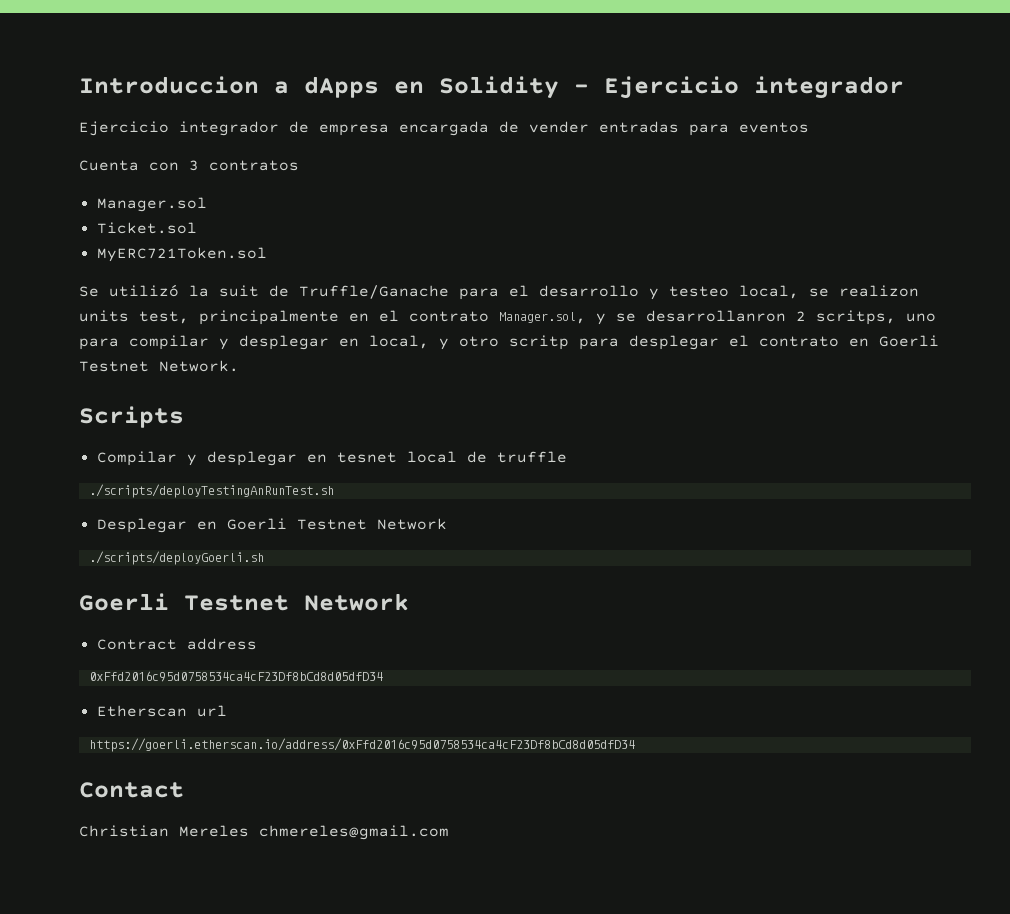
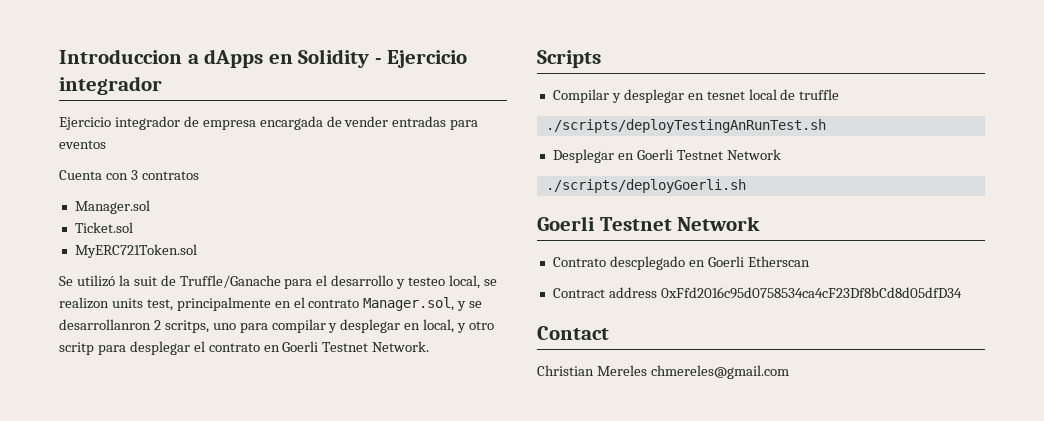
(409, 602) none -> [552,256,810,270] // Contrato descplegado en Goerli Etherscan
(257, 644) // -> (657, 292) none
[96,705,227,717] [88,738,635,752] // Etherscan url // https://goerli.etherscan.io/address/0xFfd2016c95d0758534ca4cF23Df8bCd8d05dfD34 -> (962, 293) none

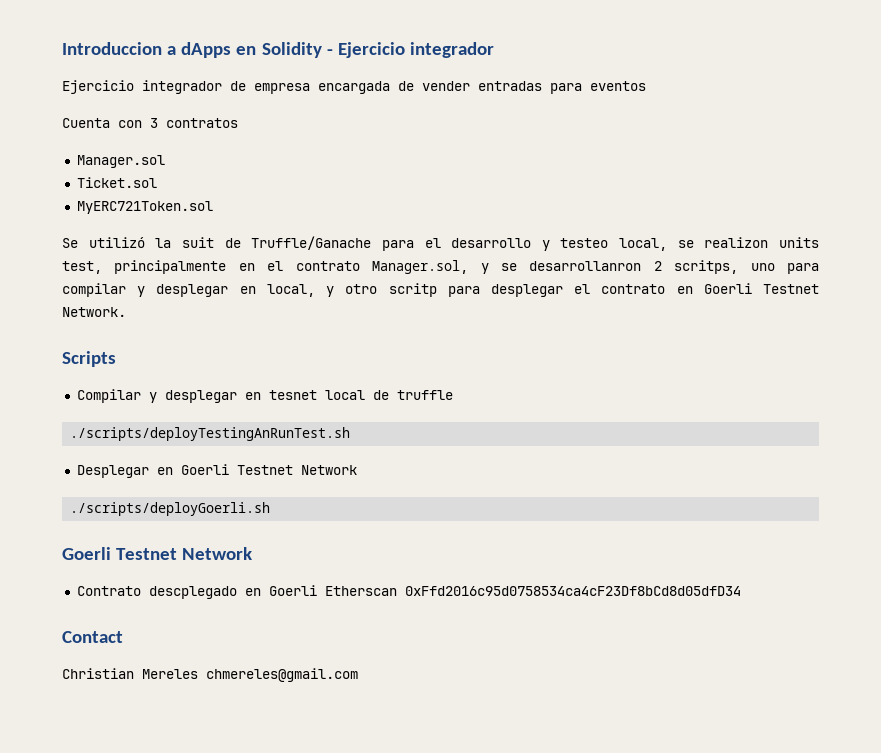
[552,287,657,298] // Contract address -> (397, 591) none

